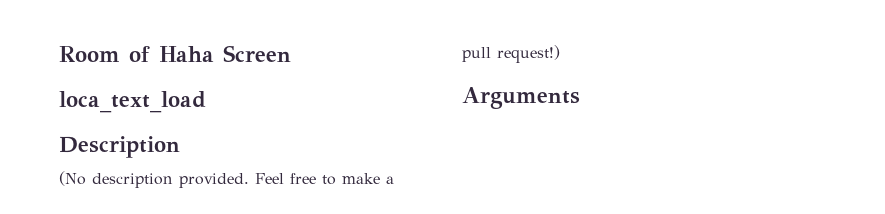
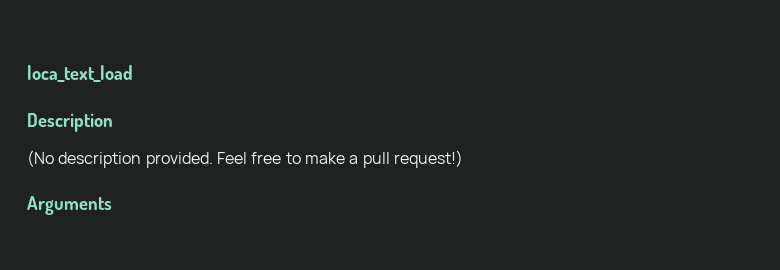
[59,45,291,62] Room of Haha Screen // -> (27, 73) none

